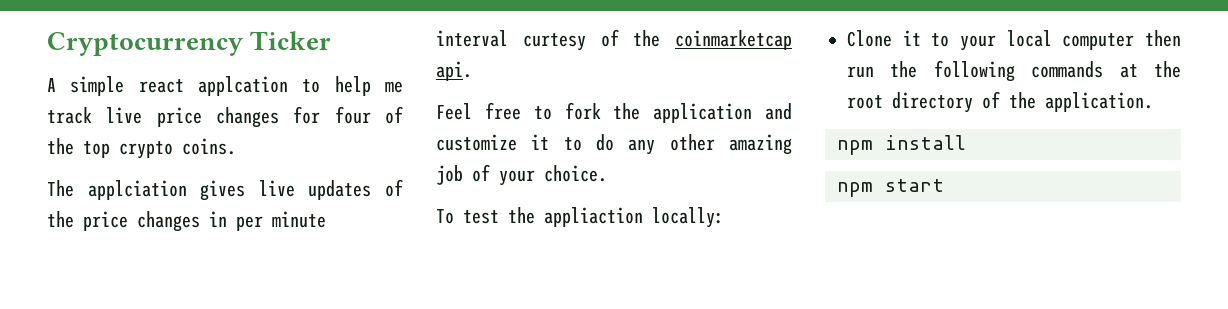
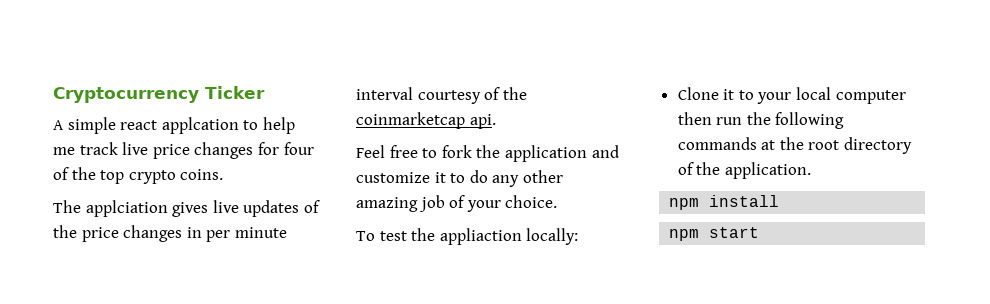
[522,33,586,51] curtesy -> [417,90,481,104] courtesy

